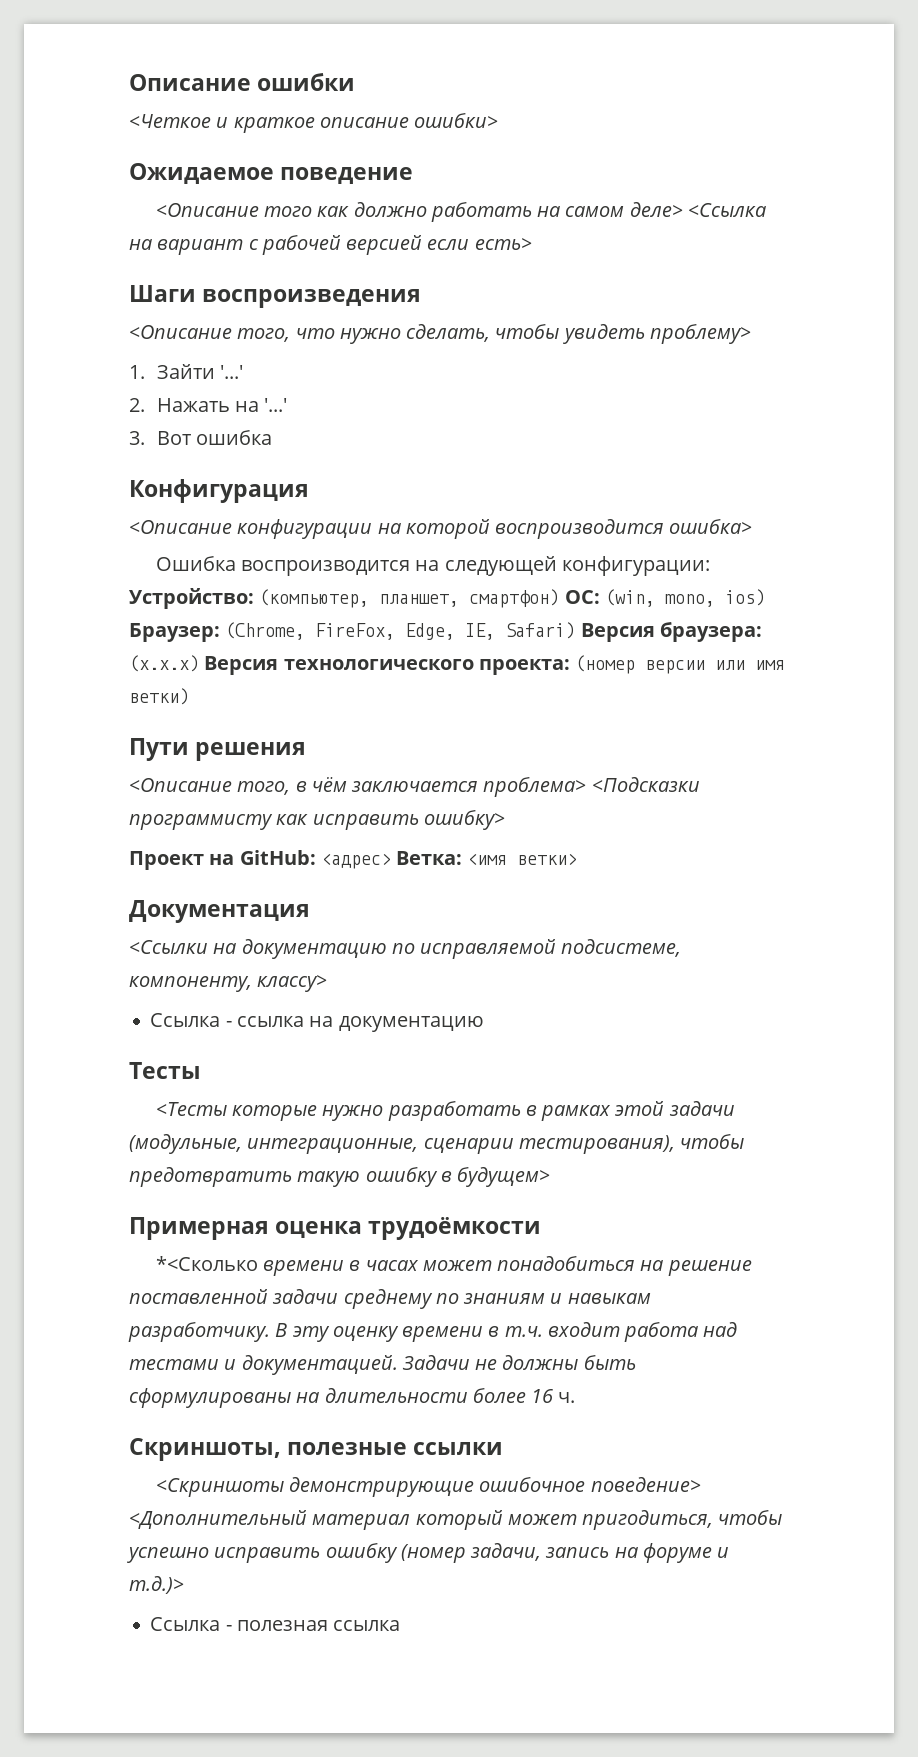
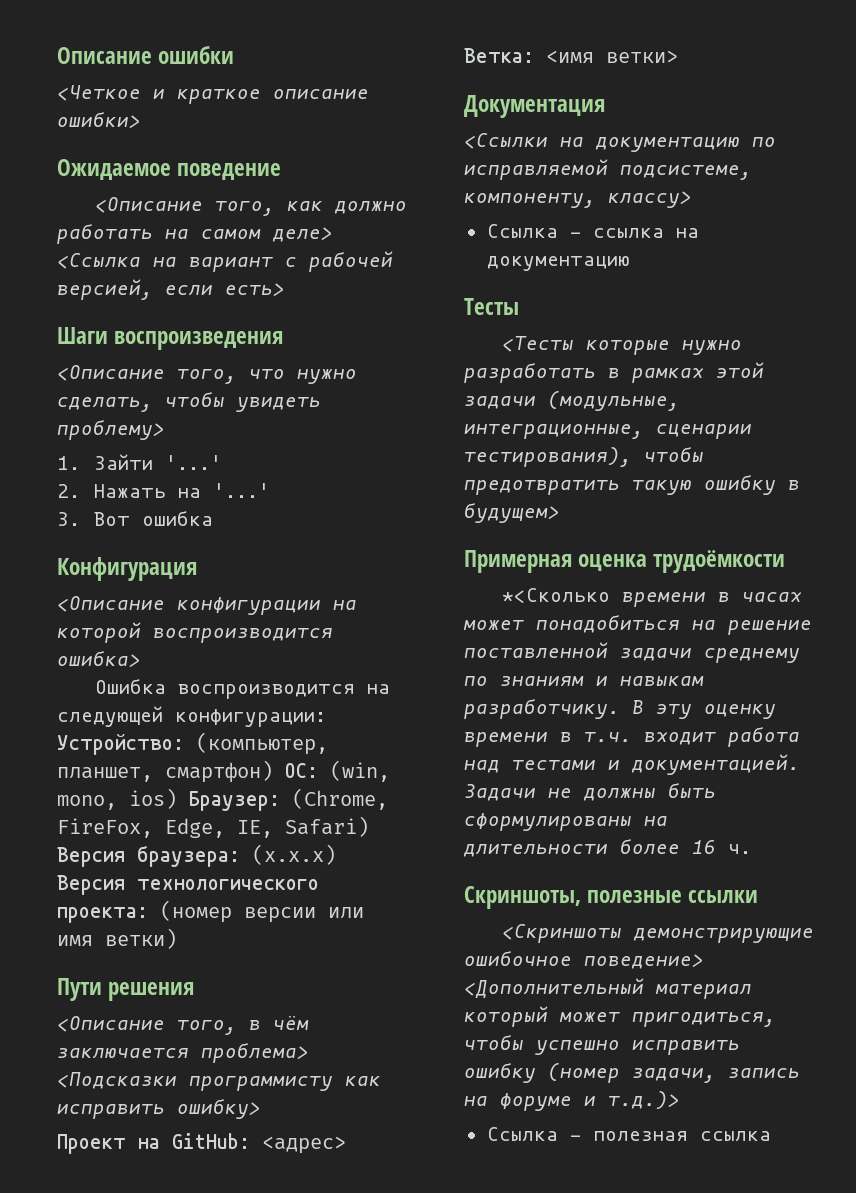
[264,206,313,217] того -> [214,201,275,216] того,
[346,235,423,255] версией -> [57,279,153,300] версией,

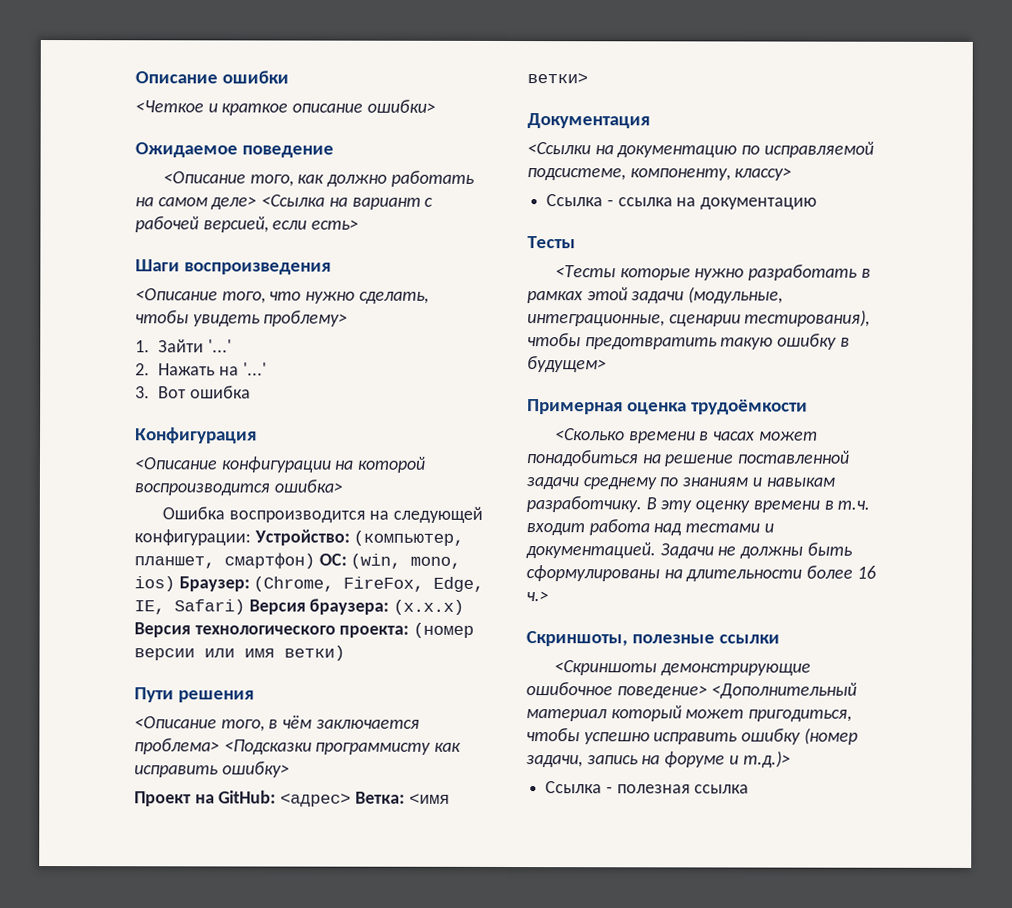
[501,588,610,603] *<Сколько -> [554,428,625,441] <Сколько
[728,844,751,854] ч. -> [526,591,549,602] ч.>

